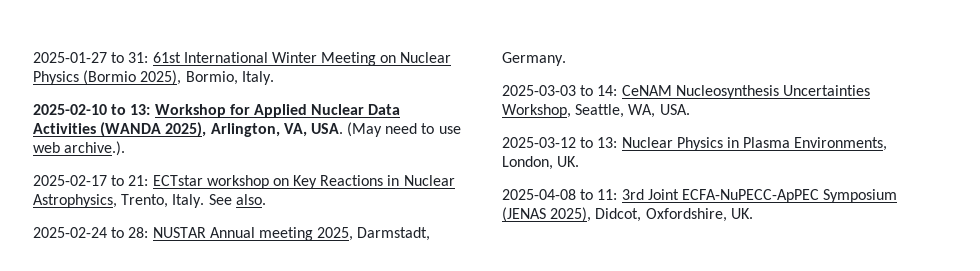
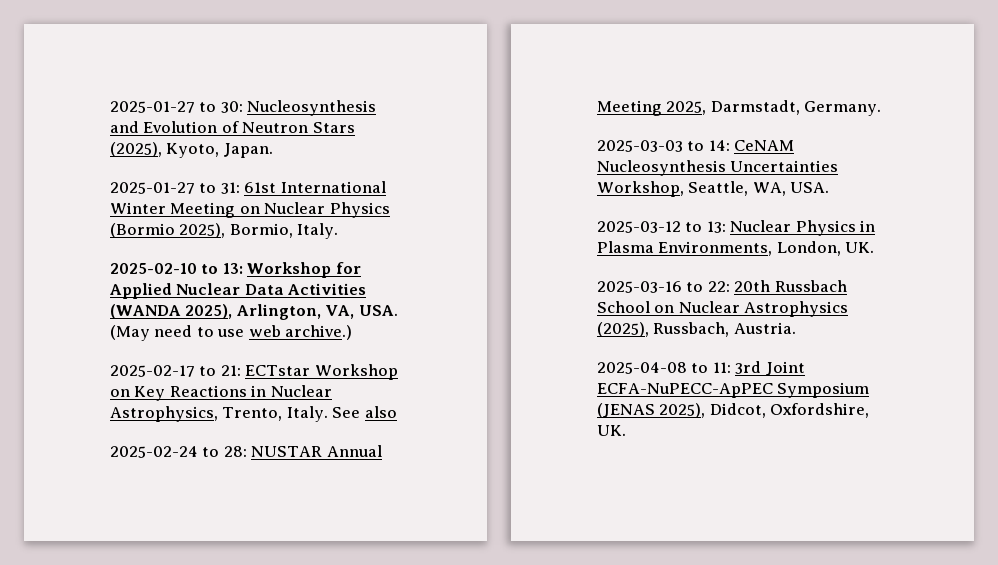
[33,52,125,63] 2025-01-27 to -> [110,100,377,116] [110,121,355,133] [110,142,273,158] [110,182,217,194] 2025-01-27 to 30: Nucleosynthesis and Evolution of Neutron Stars (2025), Kyoto, Japan. // 2025-01-27 to
[64,141,126,156] archive.). -> [285,325,353,340] archive.)
[206,175,269,189] workshop -> [314,364,398,380] Workshop
[235,194,266,205] also. -> [364,406,397,418] also
[258,227,313,241] meeting -> [597,100,662,116] Meeting
(580, 161) none -> [597,280,847,293] [597,301,849,317] [597,322,796,337] // 2025-03-16 to 22: 20th Russbach School on Nuclear Astrophysics (2025), Russbach, Austria.

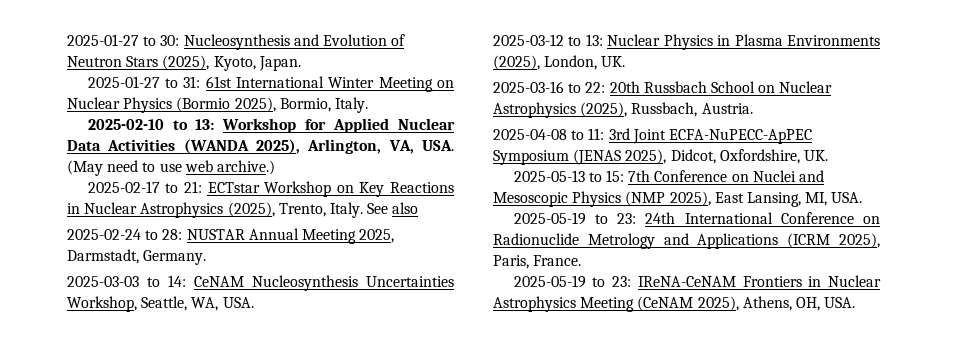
[110,406,218,422] Astrophysics, -> [140,202,275,218] Astrophysics (2025),
[658,241,773,256] Environments, -> [787,35,880,46] [493,55,540,70] Environments (2025),
(626, 430) none -> [513,170,824,182] [493,191,863,207] [513,212,880,225] [493,233,880,249] [493,255,582,269] [513,275,881,288] [493,296,856,312] // 2025-05-13 to 15: 7th Conference on Nuclei and Mesoscopic Physics (NMP 2025), East Lansing, MI, USA. // 2025-05-19 to 23: 24th International Conference on Radionuclide Metrology and Applications (ICRM 2025), Paris, France. // 2025-05-19 to 23: IReNA-CeNAM Frontiers in Nuclear Astrophysics Meeting (CeNAM 2025), Athens, OH, USA.

